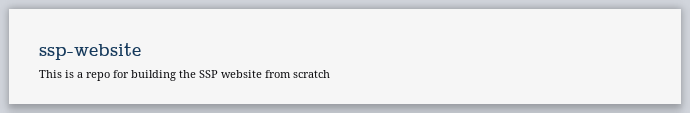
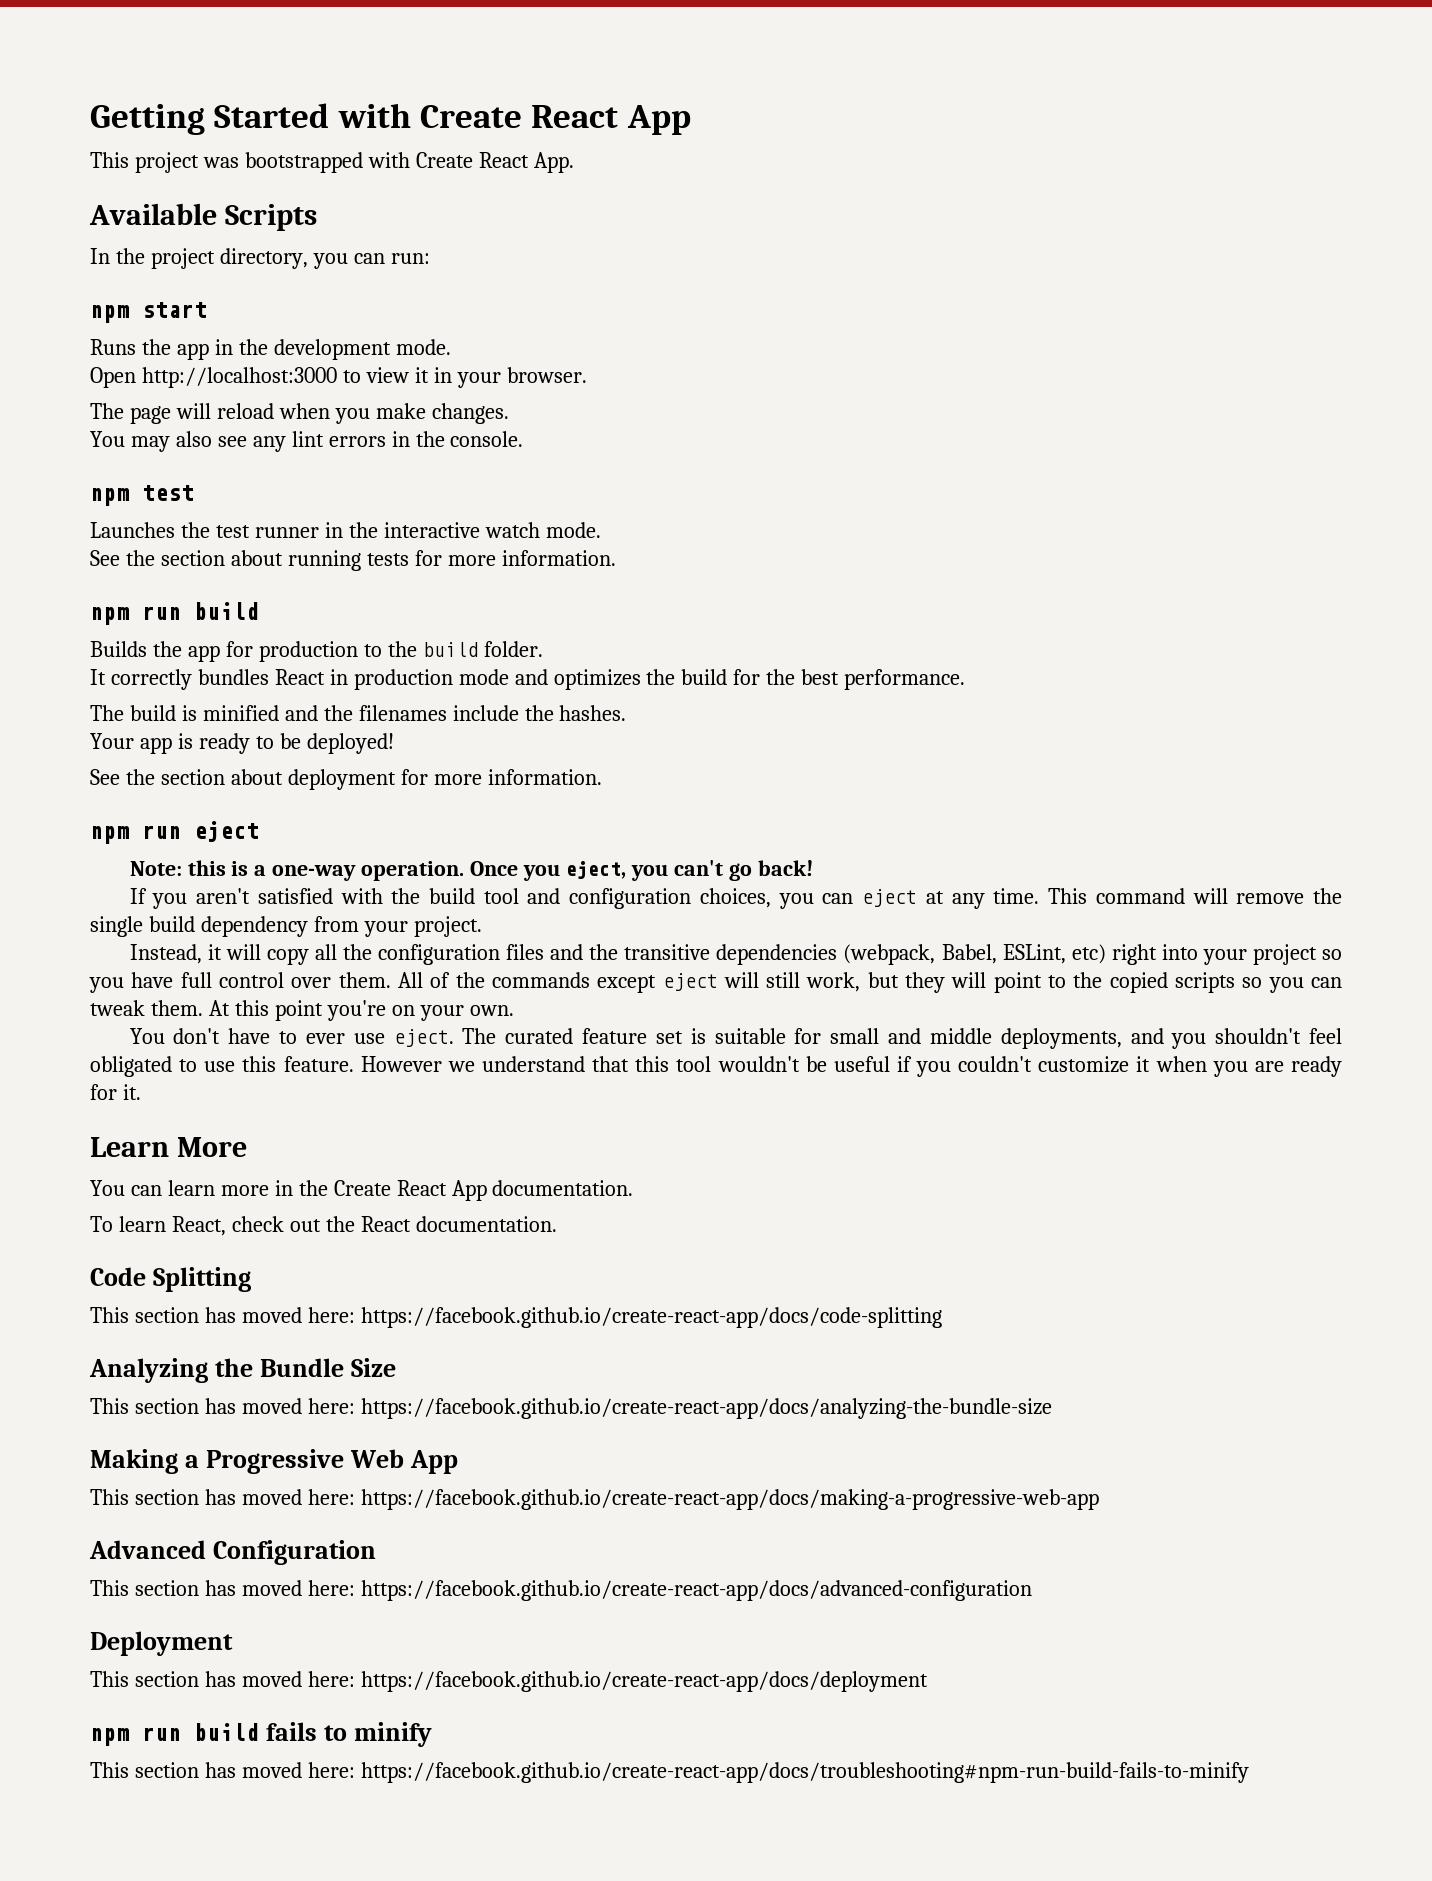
[39,43,141,60] [39,70,330,81] ssp-website // This is a repo for building the SSP website from scratch -> [90,103,691,135] [90,152,574,173] [89,203,317,231] [90,248,430,269] [90,302,207,323] [90,339,451,360] [90,367,587,388] [90,403,509,424] [90,431,524,452] [90,485,194,506] [90,522,601,538] [90,550,616,571] [90,602,259,625] [90,641,543,662] [90,669,966,690] [90,705,627,721] [90,733,394,754] [90,769,602,790] [90,821,259,844] [129,860,813,881] [129,888,1343,909] [90,916,482,937] [129,944,1343,965] [89,972,1343,993] [90,1000,514,1021] [129,1028,1342,1049] [90,1056,1343,1077] [90,1084,141,1100] [90,1137,247,1157] [90,1180,634,1201] [90,1216,557,1236] [90,1267,251,1292] [90,1307,942,1328] [89,1358,396,1383] [90,1398,1052,1419] [90,1449,458,1474] [90,1489,1099,1510] [89,1540,376,1565] [90,1580,1032,1601] [90,1631,233,1656] [90,1671,928,1692] [90,1722,432,1747] [90,1762,1249,1783] Getting Started with Create React App // This project was bootstrapped with Create React App. // Available Scripts // In the project directory, you can run: // npm start // Runs the app in the development mode. // Open http://localhost:3000 to view it in your browser. // The page will reload when you make changes. // You may also see any lint errors in the console. // npm test // Launches the test runner in the interactive watch mode. // See the section about running tests for more information. // npm run build // Builds the app for production to the build folder. // It correctly bundles React in production mode and optimizes the build for the best performance. // The build is minified and the filenames include the hashes. // Your app is ready to be deployed! // See the section about deployment for more information. // npm run eject // Note: this is a one-way operation. Once you eject, you can't go back! // If you aren't satisfied with the build tool and configuration choices, you can eject at any time. This command will remove the single build dependency from your project. // Instead, it will copy all the configuration files and the transitive dependencies (webpack, Babel, ESLint, etc) right into your project so you have full control over them. All of the commands except eject will still work, but they will point to the copied scripts so you can tweak them. At this point you're on your own. // You don't have to ever use eject. The curated feature set is suitable for small and middle deployments, and you shouldn't feel obligated to use this feature. However we understand that this tool wouldn't be useful if you couldn't customize it when you are ready for it. // Learn More // You can learn more in the Create React App documentation. // To learn React, check out the React documentation. // Code Splitting // This section has moved here: https://facebook.github.io/create-react-app/docs/code-splitting // Analyzing the Bundle Size // This section has moved here: https://facebook.github.io/create-react-app/docs/analyzing-the-bundle-size // Making a Progressive Web App // This section has moved here: https://facebook.github.io/create-react-app/docs/making-a-progressive-web-app // Advanced Configuration // This section has moved here: https://facebook.github.io/create-react-app/docs/advanced-configuration // Deployment // This section has moved here: https://facebook.github.io/create-react-app/docs/deployment // npm run build fails to minify // This section has moved here: https://facebook.github.io/create-react-app/docs/troubleshooting#npm-run-build-fails-to-minify

